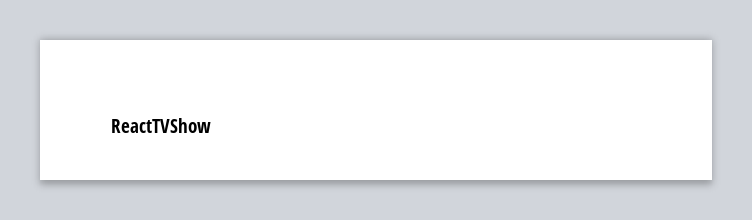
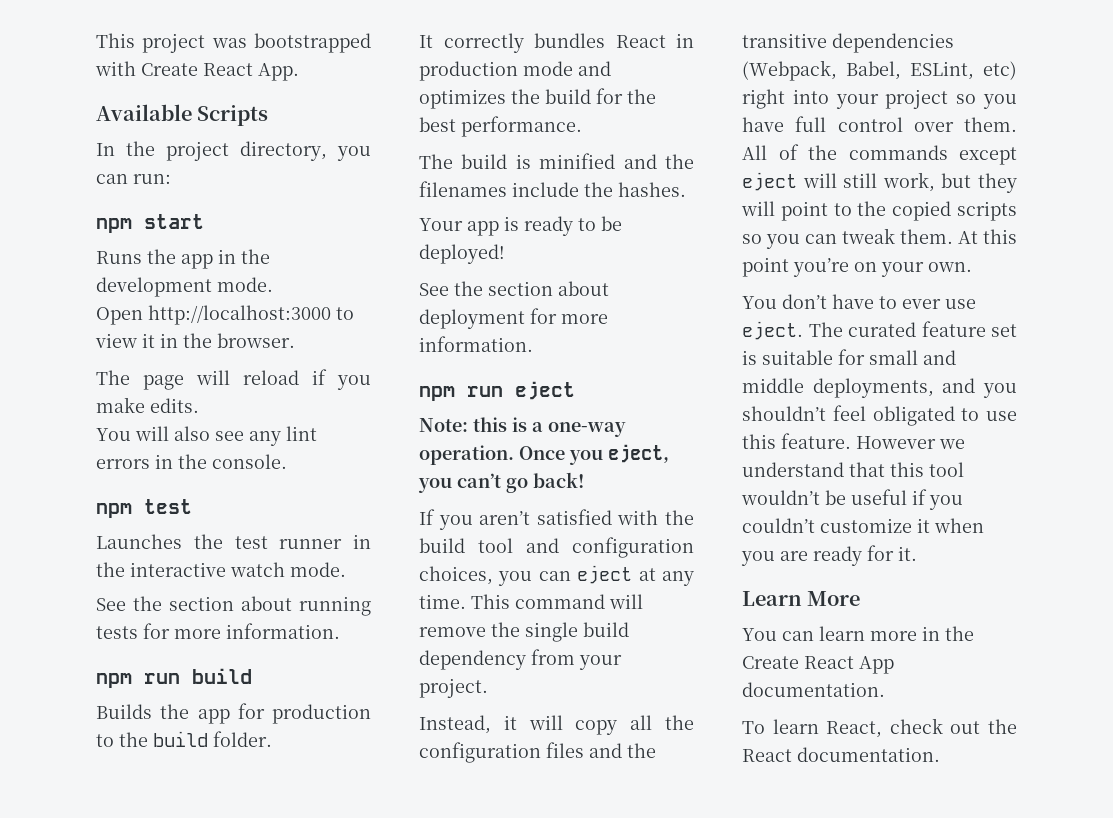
[111,118,211,133] ReactTVShow -> [96,33,371,53] [95,61,299,81] [96,104,269,126] [96,141,371,161] [96,174,171,184] [96,214,204,233] [96,249,270,269] [96,277,273,297] [96,305,354,325] [95,333,295,348] [96,369,371,390] [96,397,199,413] [96,426,317,446] [96,454,287,469] [96,499,192,518] [96,534,371,549] [96,562,346,577] [96,596,371,616] [96,623,340,639] [96,668,252,688] [96,703,371,724] [96,731,272,747] [419,33,694,53] [419,61,611,81] [419,88,656,109] [419,116,582,137] [419,153,694,169] [419,181,686,197] [419,216,622,236] [419,244,505,264] [419,281,609,296] [419,308,608,329] [419,336,533,352] [419,381,575,401] [419,417,626,437] [419,444,669,465] [418,472,584,493] [419,509,694,530] [419,537,694,558] [419,565,694,586] [419,594,643,609] [419,622,629,642] [419,649,622,670] [419,678,488,698] [419,715,694,735] [419,742,656,763] [742,33,954,53] [742,60,1017,81] [742,89,1017,109] [742,116,1017,132] [742,144,1017,165] [742,172,1017,193] [741,201,1017,221] [742,228,1017,249] [742,257,972,277] [742,294,976,309] [742,321,1017,340] [742,349,956,365] [742,378,1017,398] [742,405,1017,426] [742,433,965,449] [742,462,964,477] [741,489,963,510] [742,518,984,533] [741,545,917,566] [742,591,861,606] [742,626,974,641] [742,656,894,674] [742,682,885,697] [742,718,1017,738] [742,747,940,762] This project was bootstrapped with Create React App. // Available Scripts // In the project directory, you can run: // npm start // Runs the app in the development mode. // Open http://localhost:3000 to view it in the browser. // The page will reload if you make edits. // You will also see any lint errors in the console. // npm test // Launches the test runner in the interactive watch mode. // See the section about running tests for more information. // npm run build // Builds the app for production to the build folder. // It correctly bundles React in production mode and optimizes the build for the best performance. // The build is minified and the filenames include the hashes. // Your app is ready to be deployed! // See the section about deployment for more information. // npm run eject // Note: this is a one-way operation. Once you eject, you can’t go back! // If you aren’t satisfied with the build tool and configuration choices, you can eject at any time. This command will remove the single build dependency from your project. // Instead, it will copy all the configuration files and the transitive dependencies (Webpack, Babel, ESLint, etc) right into your project so you have full control over them. All of the commands except eject will still work, but they will point to the copied scripts so you can tweak them. At this point you’re on your own. // You don’t have to ever use eject. The curated feature set is suitable for small and middle deployments, and you shouldn’t feel obligated to use this feature. However we understand that this tool wouldn’t be useful if you couldn’t customize it when you are ready for it. // Learn More // You can learn more in the Create React App documentation. // To learn React, check out the React documentation.

